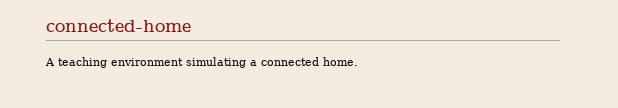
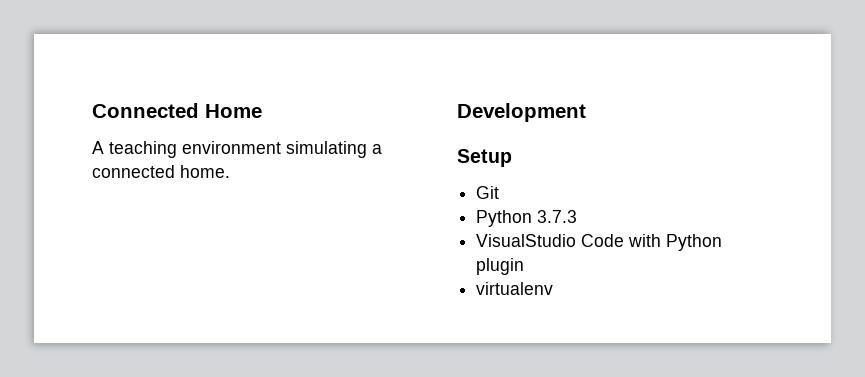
[46,19,191,32] connected-home -> [92,103,262,118] Connected Home
(358, 61) none -> [457,103,586,122] [457,149,512,167] [476,186,500,199] [476,210,578,227] [476,234,723,251] [476,258,525,275] [476,282,554,295] // Development // Setup // Git // Python 3.7.3 // VisualStudio Code with Python plugin // virtualenv

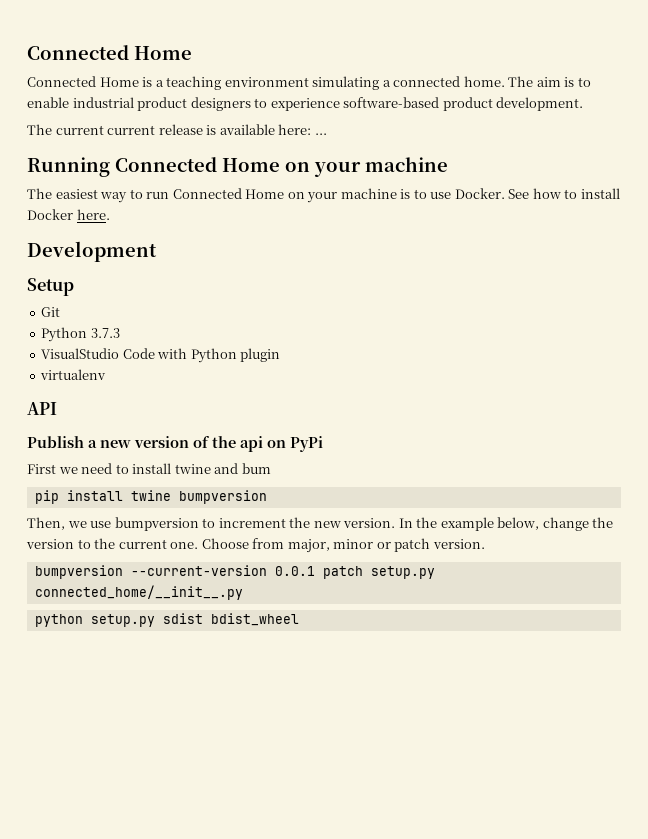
[92,141,104,154] A -> [27,76,164,87] Connected Home is a
(230, 171) none -> [508,76,591,87] [27,97,584,111] [27,124,327,135] [27,157,448,177] [27,188,620,203] [27,209,110,220] The aim is to enable industrial product designers to experience software-based product development. // The current current release is available here: ... // Running Connected Home on your machine // The easiest way to run Connected Home on your machine is to use Docker. See how to install Docker here.
(554, 288) none -> [27,402,57,415] [27,436,323,452] [27,463,271,474] [34,490,267,504] [27,517,614,531] [26,538,485,553] [34,565,435,579] [34,585,243,600] [34,613,299,627] // API // Publish a new version of the api on PyPi // First we need to install twine and bum // pip install twine bumpversion // Then, we use bumpversion to increment the new version. In the example below, change the version to the current one. Choose from major, minor or patch version. // bumpversion --current-version 0.0.1 patch setup.py connected_home/__init__.py // python setup.py sdist bdist_wheel

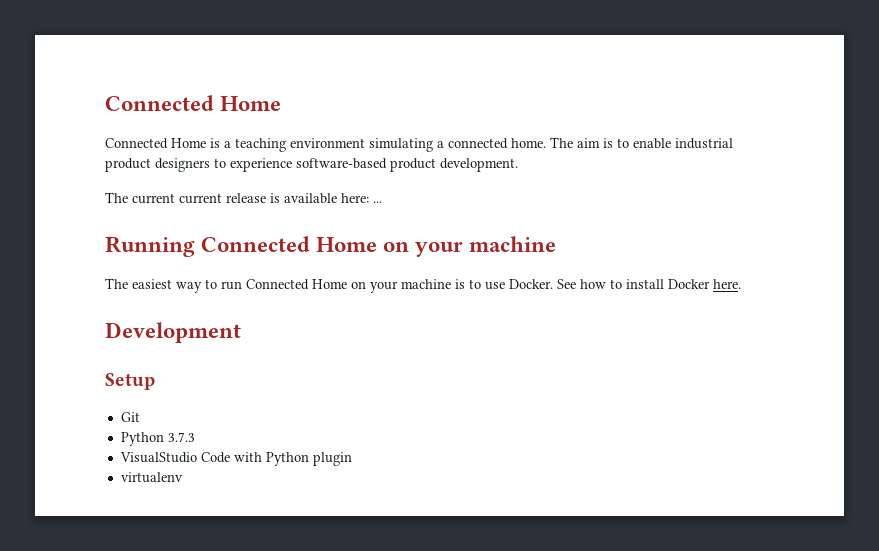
[27,402,57,415] [27,436,323,452] [27,463,271,474] [34,490,267,504] [27,517,614,531] [26,538,485,553] [34,565,435,579] [34,585,243,600] [34,613,299,627] // API // Publish a new version of the api on PyPi // First we need to install twine and bum // pip install twine bumpversion // Then, we use bumpversion to increment the new version. In the example below, change the version to the current one. Choose from major, minor or patch version. // bumpversion --current-version 0.0.1 patch setup.py connected_home/__init__.py // python setup.py sdist bdist_wheel -> (183, 477) none

